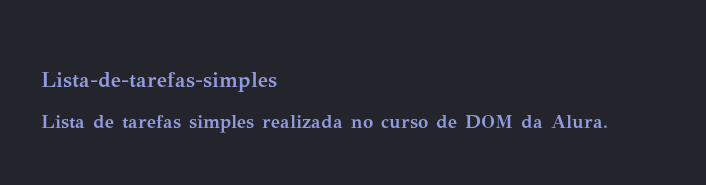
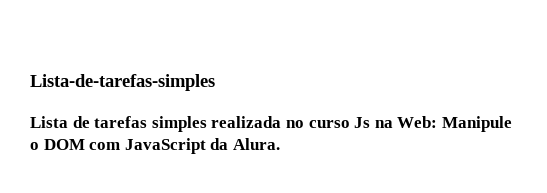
[436,115,513,129] de DOM -> [354,116,512,132] [30,138,206,154] Js na Web: Manipule o DOM com JavaScript

